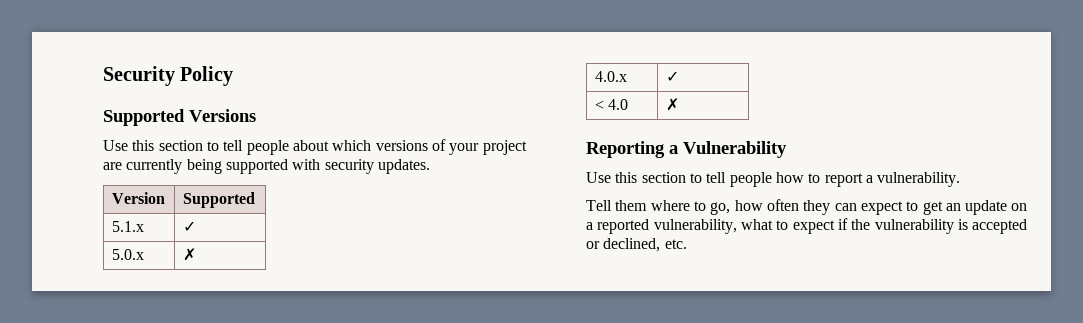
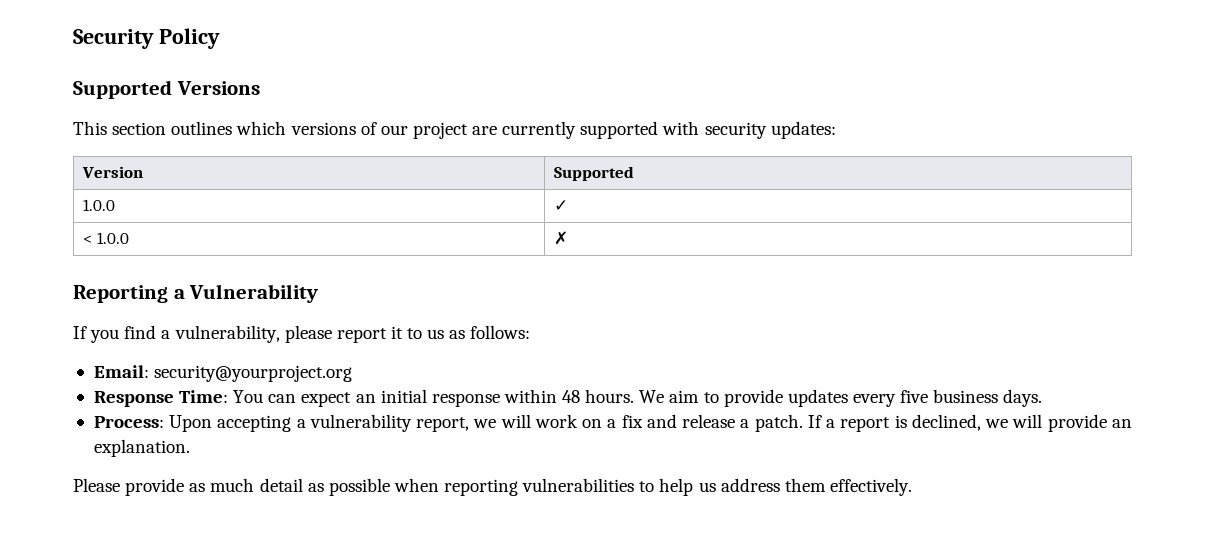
[103,140,329,155] Use this section to tell people about -> [73,121,233,135] This section outlines
[449,143,480,155] your -> [380,125,408,135] our
[186,159,222,174] being -> (577, 130) none
[377,159,430,174] updates. -> [770,121,836,139] updates:
[111,221,144,232] [182,221,196,232] [111,249,144,260] [182,248,196,261] [594,71,627,82] 5.1.x | ✓ // 5.0.x | ✗ // 4.0.x -> [83,199,116,211] 1.0.0
[608,99,629,110] 4.0 -> [96,232,129,244] 1.0.0
[586,172,961,187] [586,199,1028,215] [586,218,1028,234] [586,238,687,252] Use this section to tell people how to report a vulnerability. // Tell them where to go, how often they can expect to get an update on a reported vulnerability, what to expect if the vulnerability is accepted or declined, etc. -> [73,325,531,343] [93,365,353,382] [93,389,1043,407] [93,414,1132,432] [93,439,190,457] [73,478,912,496] If you find a vulnerability, please report it to us as follows: // Email: security@yourproject.org // Response Time: You can expect an initial response within 48 hours. We aim to provide updates every five business days. // Process: Upon accepting a vulnerability report, we will work on a fix and release a patch. If a report is declined, we will provide an explanation. // Please provide as much detail as possible when reporting vulnerabilities to help us address them effectively.

